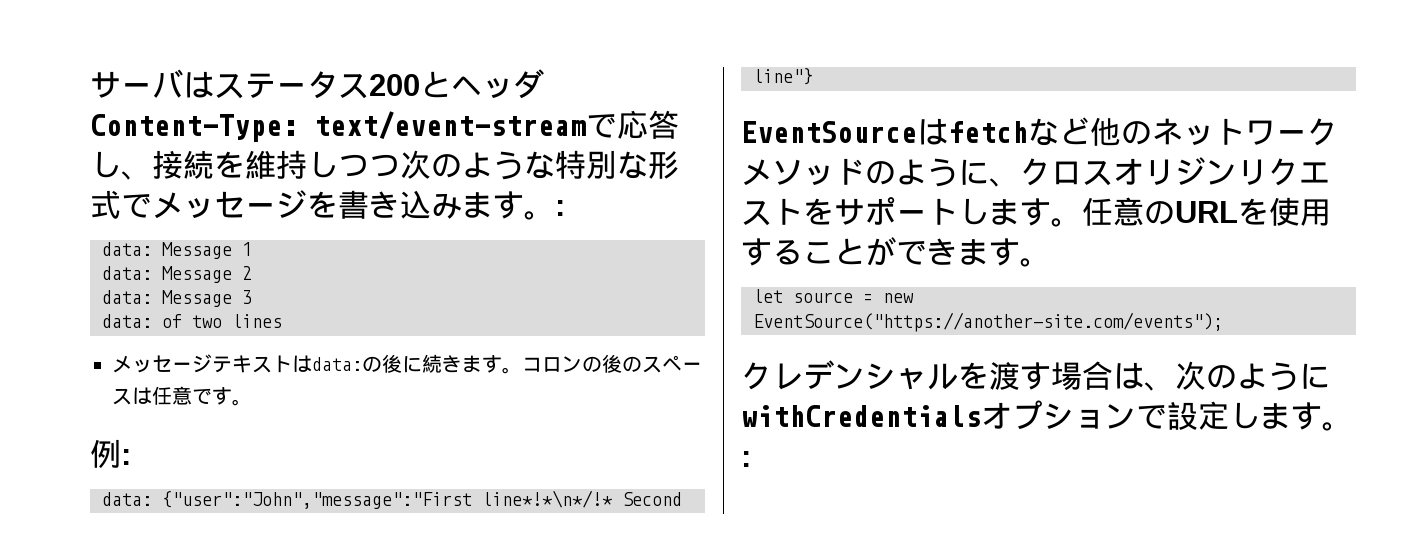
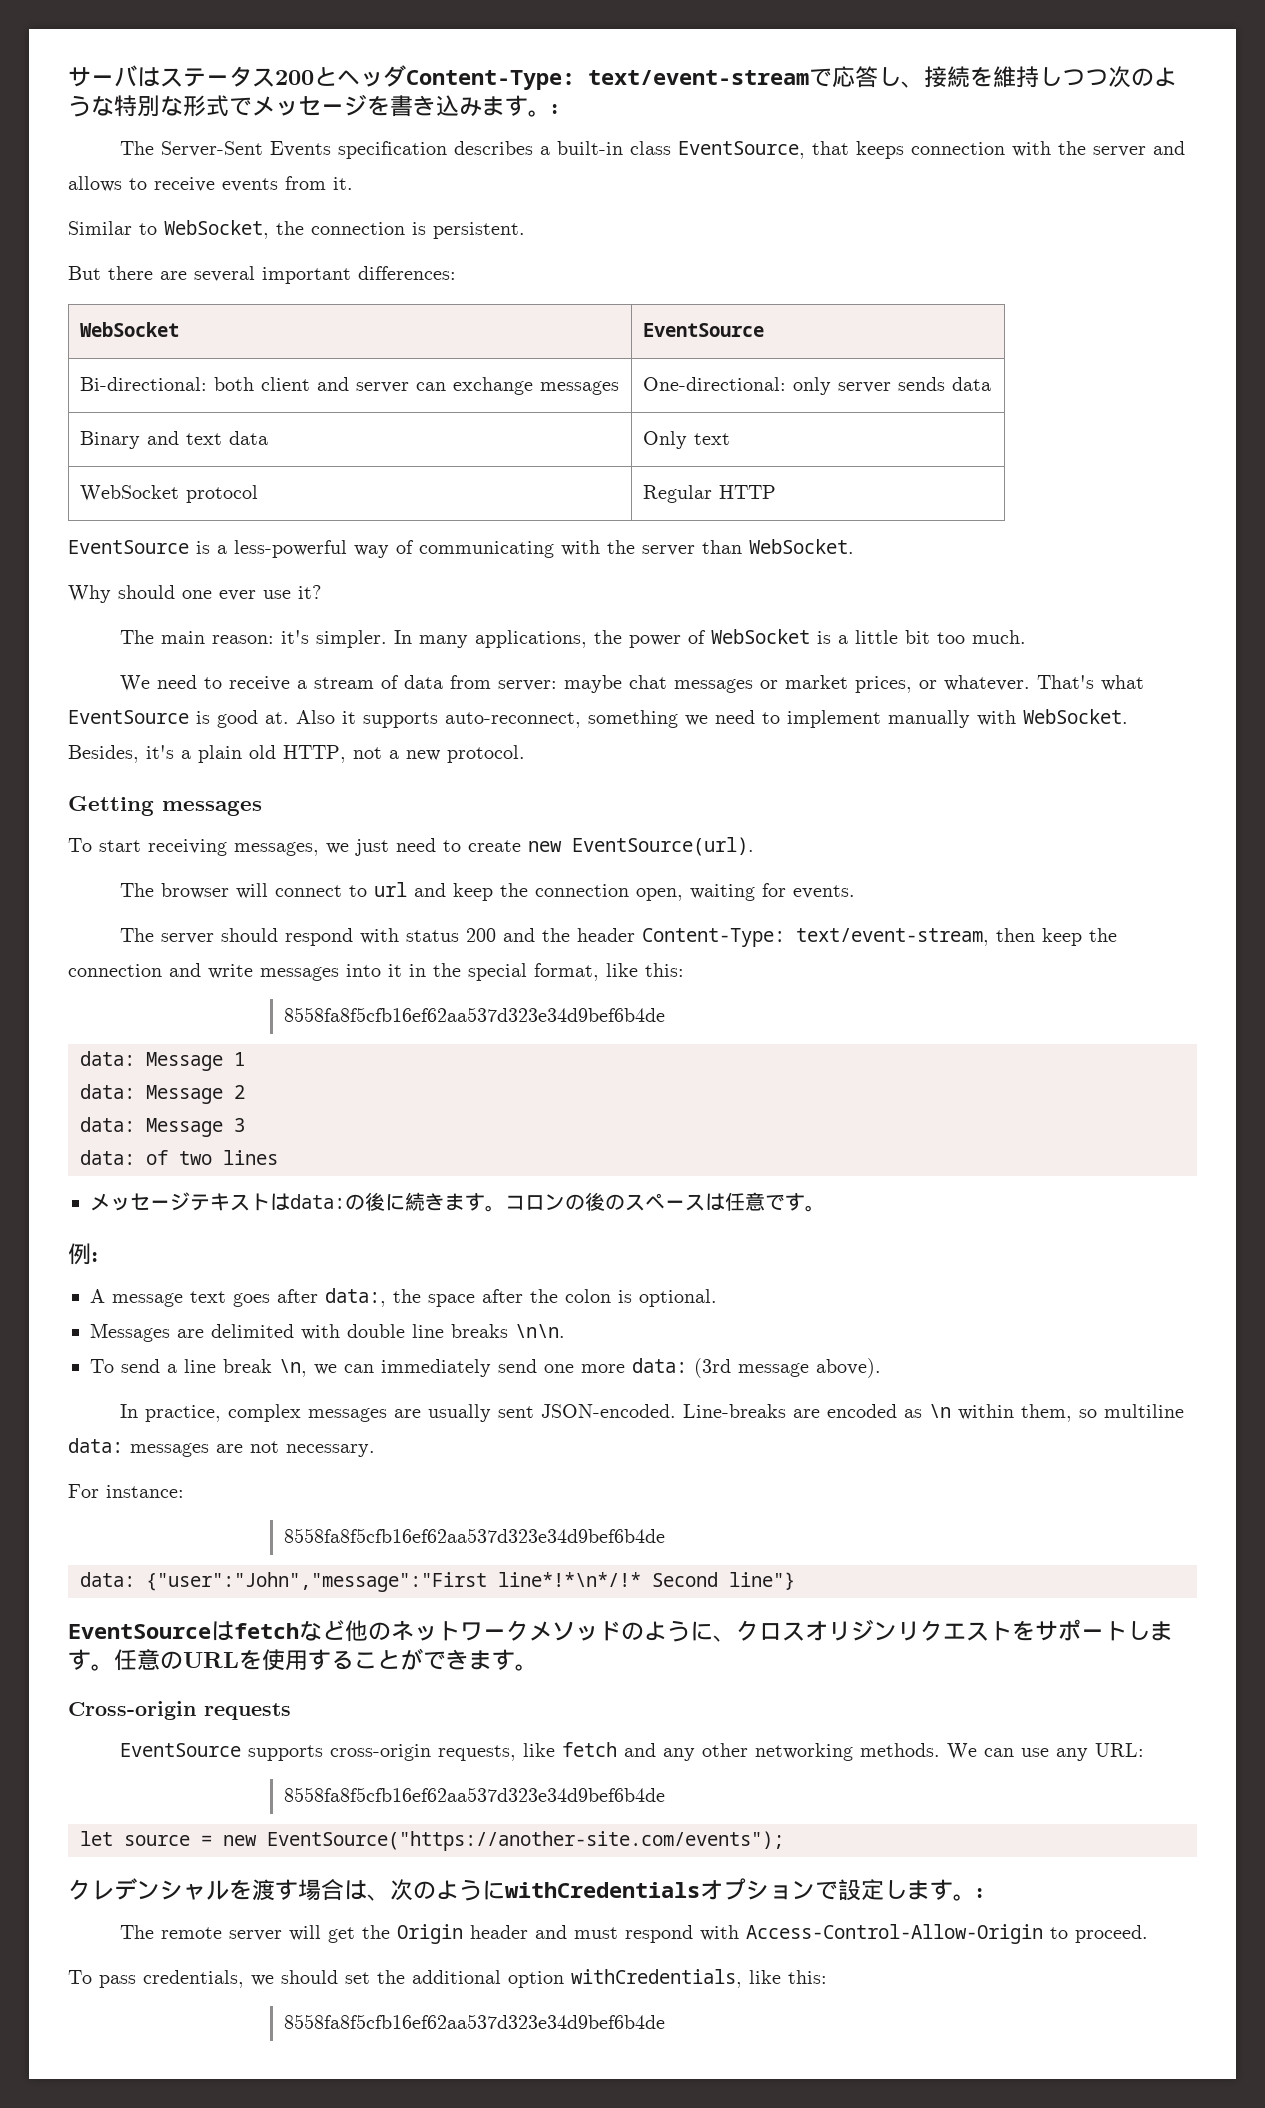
(565, 208) none -> [119,141,1185,159] [68,176,353,192] [68,220,525,239] [68,266,456,284] [79,322,179,337] [642,323,764,337] [79,377,619,395] [642,377,991,395] [79,431,268,449] [642,431,730,449] [79,485,258,503] [642,485,776,503] [68,539,854,558] [68,585,321,603] [119,629,1026,648] [119,675,1144,693] [68,709,1128,728] [68,745,525,763] [68,796,262,816] [68,837,754,856] [119,882,855,901] [119,928,1117,947] [68,963,684,981] [284,1007,666,1022] // The Server-Sent Events specification describes a built-in class EventSource, that keeps connection with the server and allows to receive events from it. // Similar to WebSocket, the connection is persistent. // But there are several important differences: // WebSocket | EventSource // Bi-directional: both client and server can exchange messages | One-directional: only server sends data // Binary and text data | Only text // WebSocket protocol | Regular HTTP // EventSource is a less-powerful way of communicating with the server than WebSocket. // Why should one ever use it? // The main reason: it's simpler. In many applications, the power of WebSocket is a little bit too much. // We need to receive a stream of data from server: maybe chat messages or market prices, or whatever. That's what EventSource is good at. Also it supports auto-reconnect, something we need to implement manually with WebSocket. Besides, it's a plain old HTTP, not a new protocol. // Getting messages // To start receiving messages, we just need to create new EventSource(url). // The browser will connect to url and keep the connection open, waiting for events. // The server should respond with status 200 and the header Content-Type: text/event-stream, then keep the connection and write messages into it in the special format, like this: // 8558fa8f5cfb16ef62aa537d323e34d9bef6b4de
(131, 457) none -> [90,1288,717,1307] [90,1323,565,1342] [90,1358,881,1378] [119,1404,1184,1422] [68,1438,375,1457] [68,1484,184,1498] [284,1528,666,1543] // A message text goes after data:, the space after the colon is optional. // Messages are delimited with double line breaks \n\n. // To send a line break \n, we can immediately send one more data: (3rd message above). // In practice, complex messages are usually sent JSON-encoded. Line-breaks are encoded as \n within them, so multiline data: messages are not necessary. // For instance: // 8558fa8f5cfb16ef62aa537d323e34d9bef6b4de
(1051, 262) none -> [68,1701,291,1720] [119,1742,1144,1761] [284,1787,666,1802] // Cross-origin requests // EventSource supports cross-origin requests, like fetch and any other networking methods. We can use any URL: // 8558fa8f5cfb16ef62aa537d323e34d9bef6b4de
(751, 459) none -> [119,1924,1148,1944] [68,1969,827,1988] [284,2014,666,2029] // The remote server will get the Origin header and must respond with Access-Control-Allow-Origin to proceed. // To pass credentials, we should set the additional option withCredentials, like this: // 8558fa8f5cfb16ef62aa537d323e34d9bef6b4de

